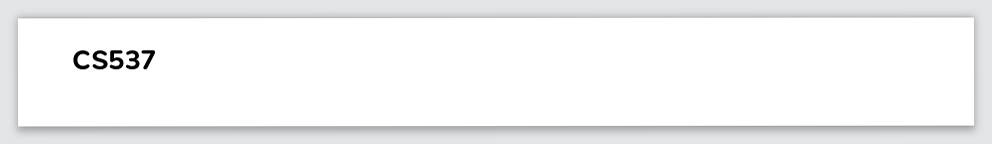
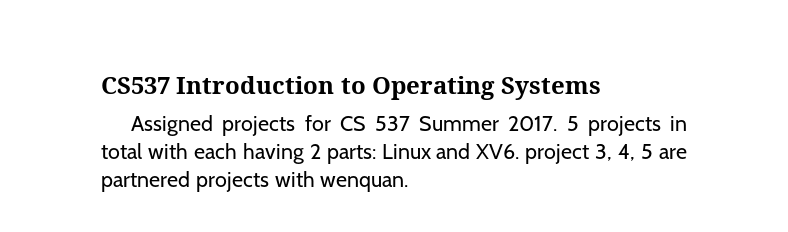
(156, 60) none -> [176,76,601,100] [131,115,687,136] [101,143,687,164] [101,171,409,192] Introduction to Operating Systems // Assigned projects for CS 537 Summer 2017. 5 projects in total with each having 2 parts: Linux and XV6. project 3, 4, 5 are partnered projects with wenquan.

